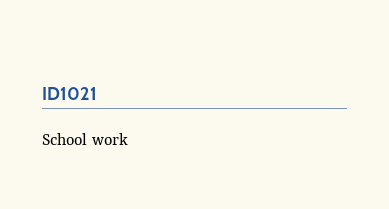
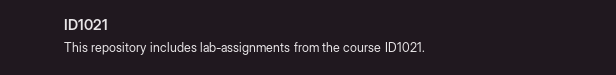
[42,133,128,145] School work -> [64,42,425,55] This repository includes lab-assignments from the course ID1021.

